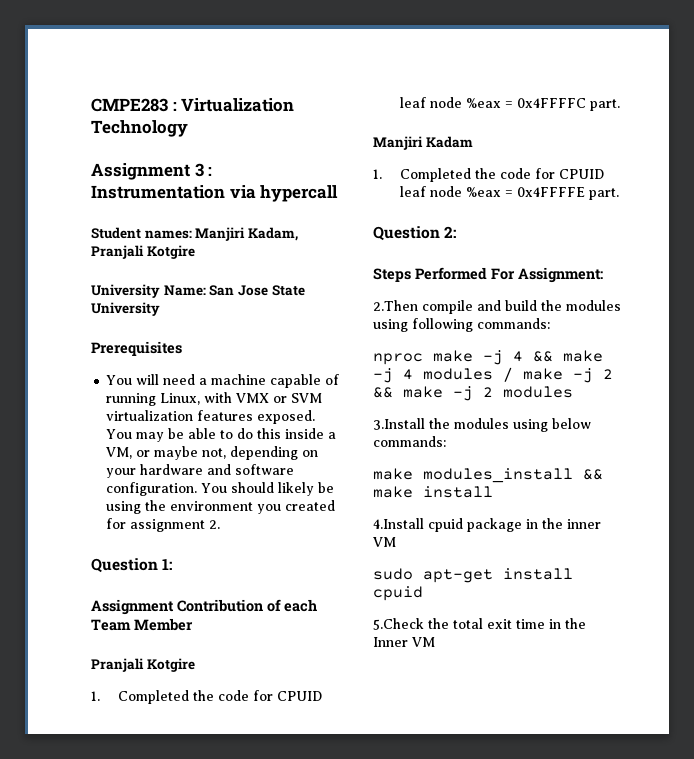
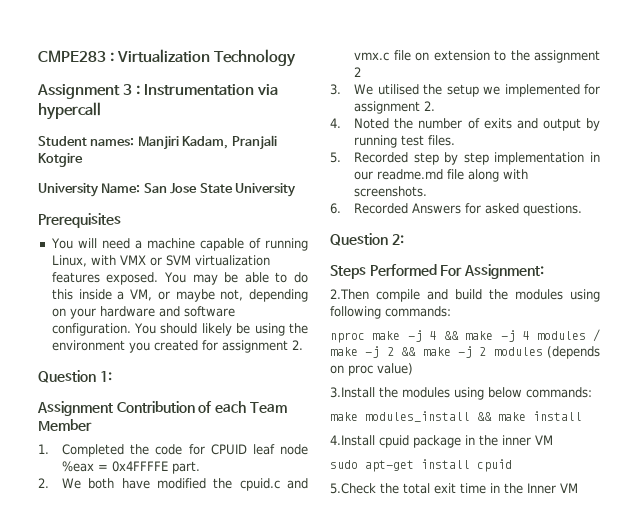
[91,658,195,672] [91,690,322,704] [399,97,620,111] [373,136,473,150] // Pranjali Kotgire // 1. Completed the code for CPUID leaf node %eax = 0x4FFFFC part. // Manjiri Kadam -> (92, 425) none
(619, 194) none -> [38,478,308,491] [354,50,600,63] [354,67,362,77] [330,84,600,97] [354,101,436,114] [330,118,600,131] [354,135,456,148] [330,152,600,165] [354,169,529,182] [354,186,428,197] [330,203,583,216] // 2. We both have modified the cpuid.c and vmx.c file on extension to the assignment 2 // 3. We utilised the setup we implemented for assignment 2. // 4. Noted the number of exits and output by running test files. // 5. Recorded step by step implementation in our readme.md file along with screenshots. // 6. Recorded Answers for asked questions.
(573, 392) none -> [547,346,600,359] [330,363,413,376] (depends on proc value)

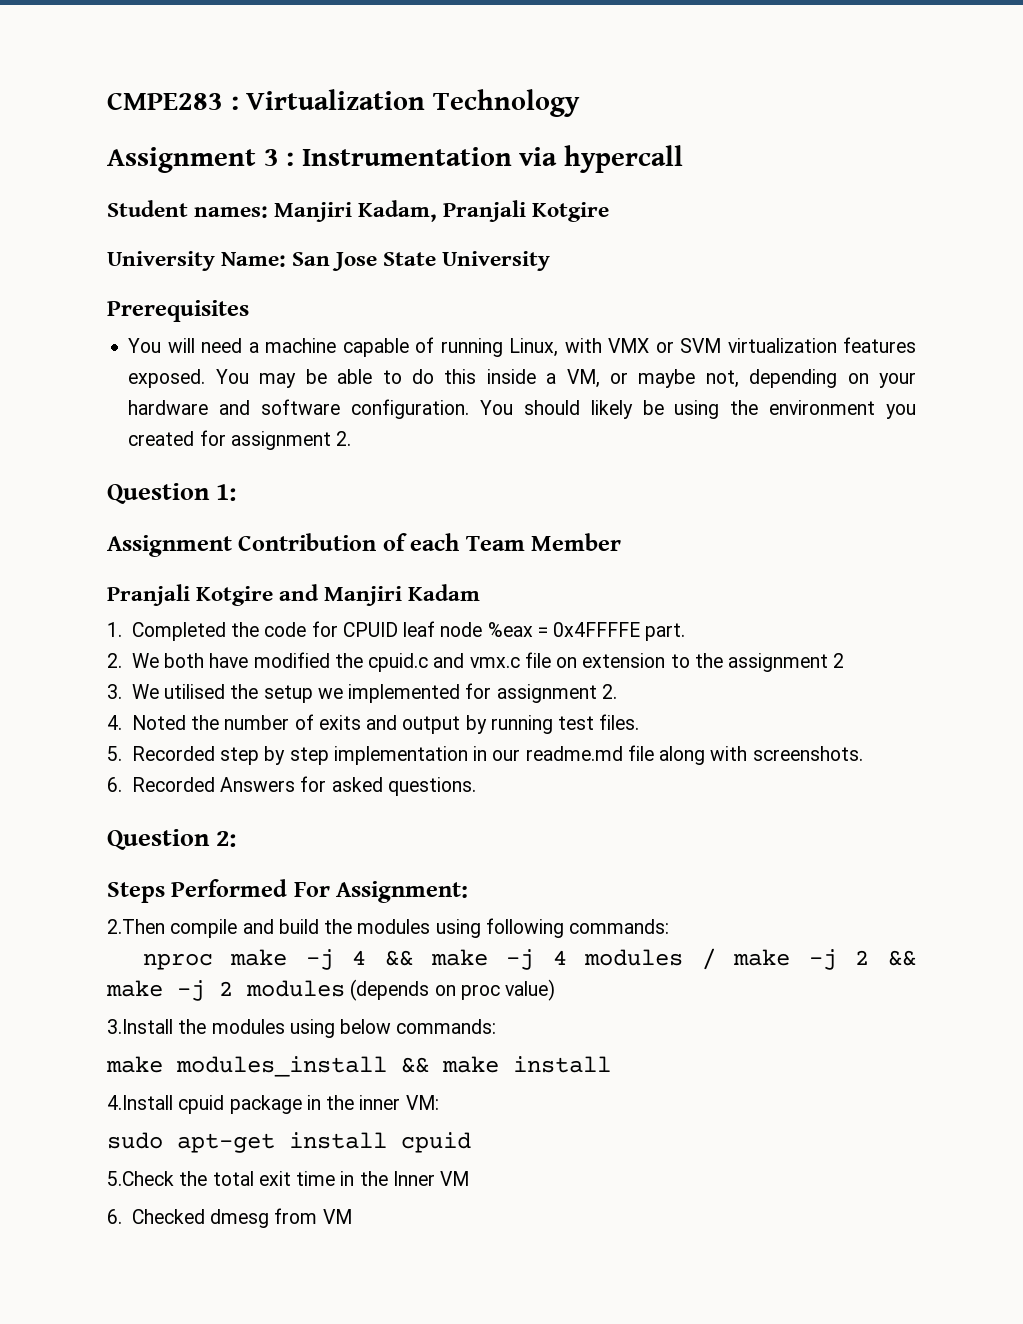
(92, 425) none -> [107,584,481,606] // Pranjali Kotgire and Manjiri Kadam
[535,435,553,445] VM -> [405,1095,439,1110] VM:
(578, 488) none -> [107,1208,352,1228] // 6. Checked dmesg from VM

